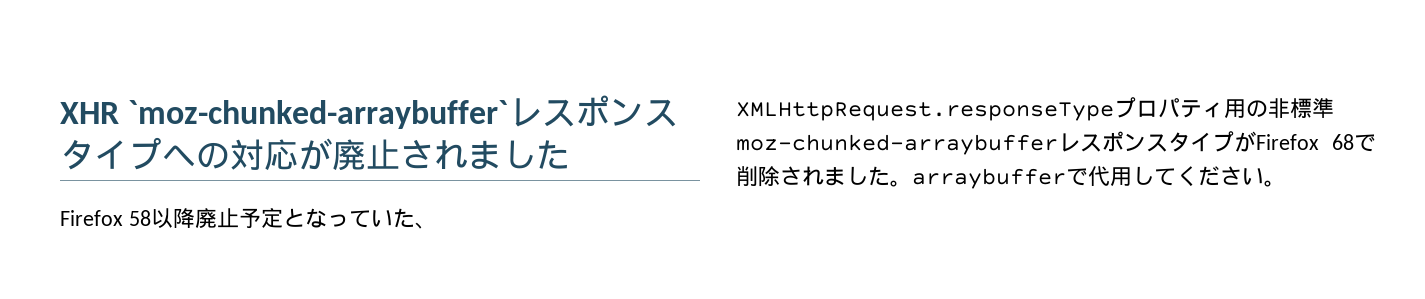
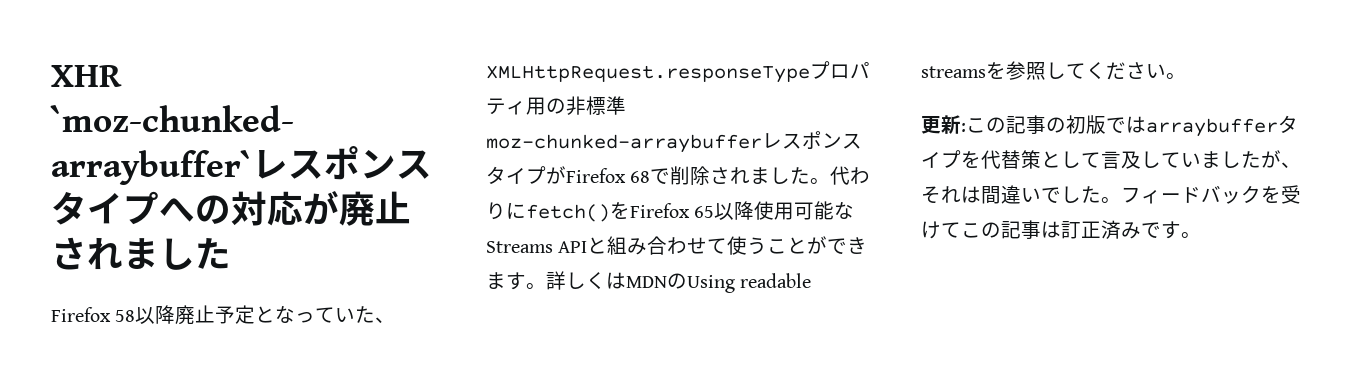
[912,166,1264,189] arraybufferで代用してください -> [830,166,871,185] [486,201,855,222] [486,236,868,255] [486,271,812,293] [921,61,1186,80] [921,115,1298,137] [921,150,1301,169] [921,185,1301,204] [921,220,1181,239] 代わりにfetch()をFirefox 65以降使用可能なStreams APIと組み合わせて使うことができます。詳しくはMDNのUsing readable streamsを参照してください。 // 更新:この記事の初版ではarraybufferタイプを代替策として言及していましたが、それは間違いでした。フィードバックを受けてこの記事は訂正済みです

